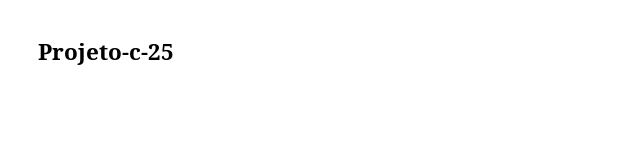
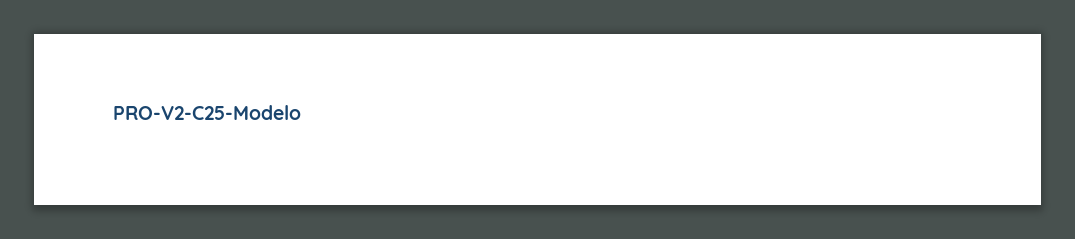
[38,43,174,65] Projeto-c-25 -> [113,105,301,120] PRO-V2-C25-Modelo

